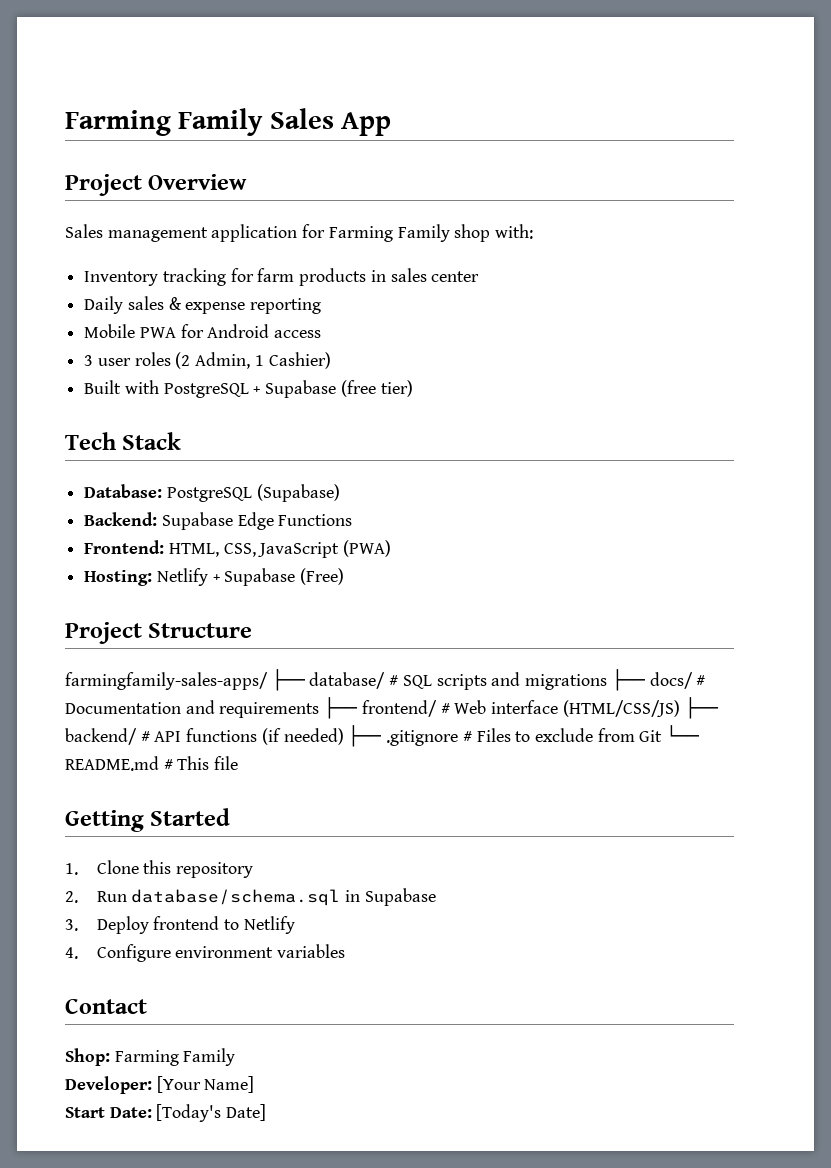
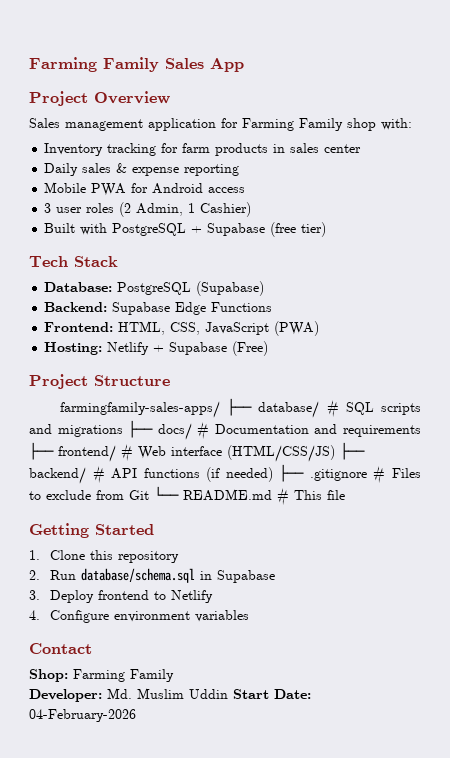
[156,1076,255,1093] [65,1104,267,1122] [Your Name] // Start Date: [Today's Date] -> [107,688,311,699] [29,709,136,722] Md. Muslim Uddin Start Date: 04-February-2026

